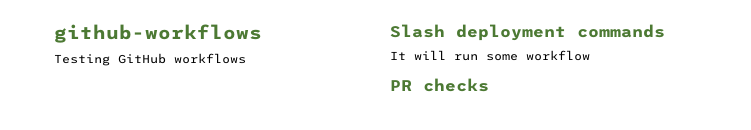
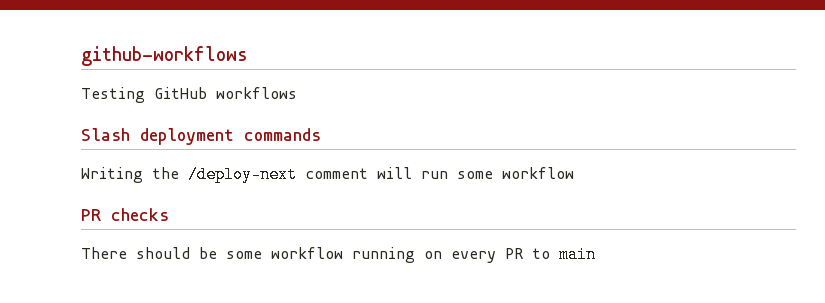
[390,51,406,60] It -> [81,166,368,183] Writing the /deploy-next comment
(489, 85) none -> [81,246,596,263] // There should be some workflow running on every PR to main

